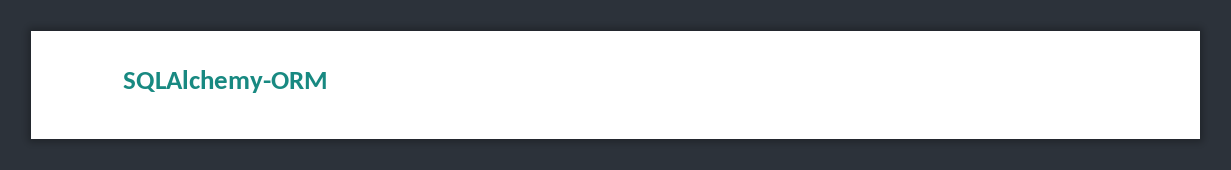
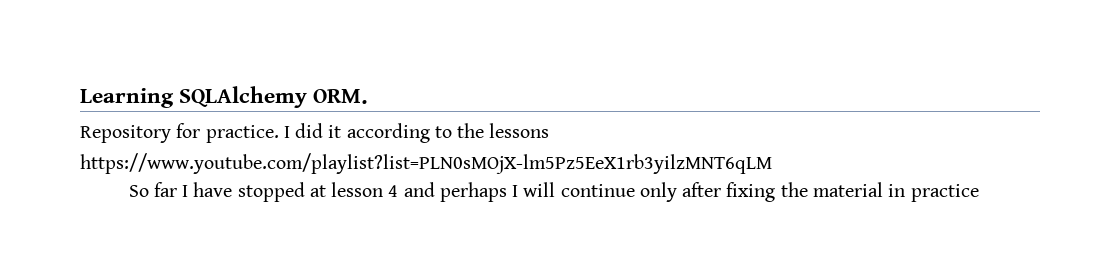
[123,70,328,93] SQLAlchemy-ORM -> [80,86,369,108] [80,123,550,143] [80,153,772,174] [128,182,979,202] Learning SQLAlchemy ORM. // Repository for practice. I did it according to the lessons // https://www.youtube.com/playlist?list=PLN0sMOjX-lm5Pz5EeX1rb3yilzMNT6qLM // So far I have stopped at lesson 4 and perhaps I will continue only after fixing the material in practice

